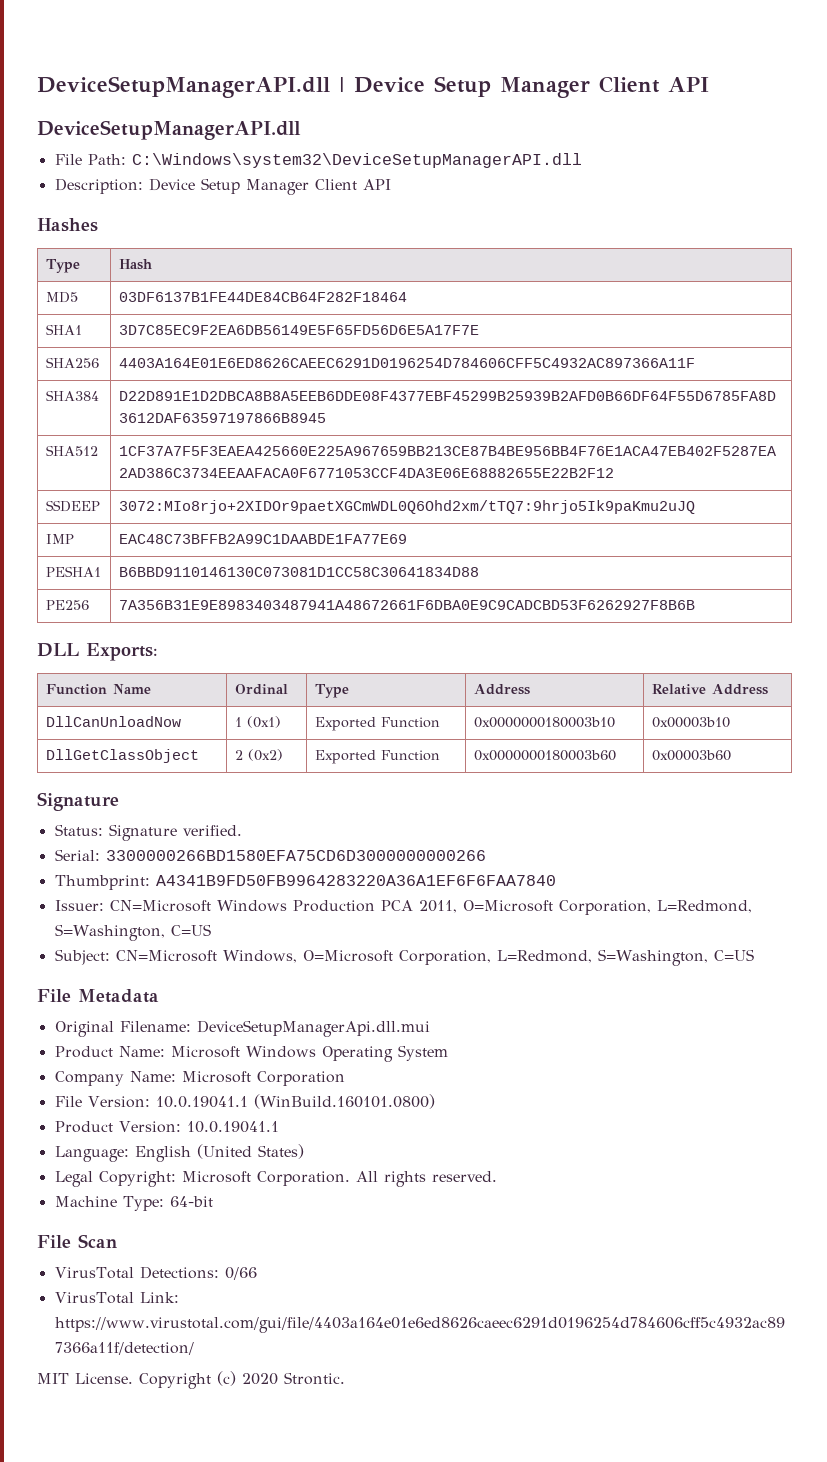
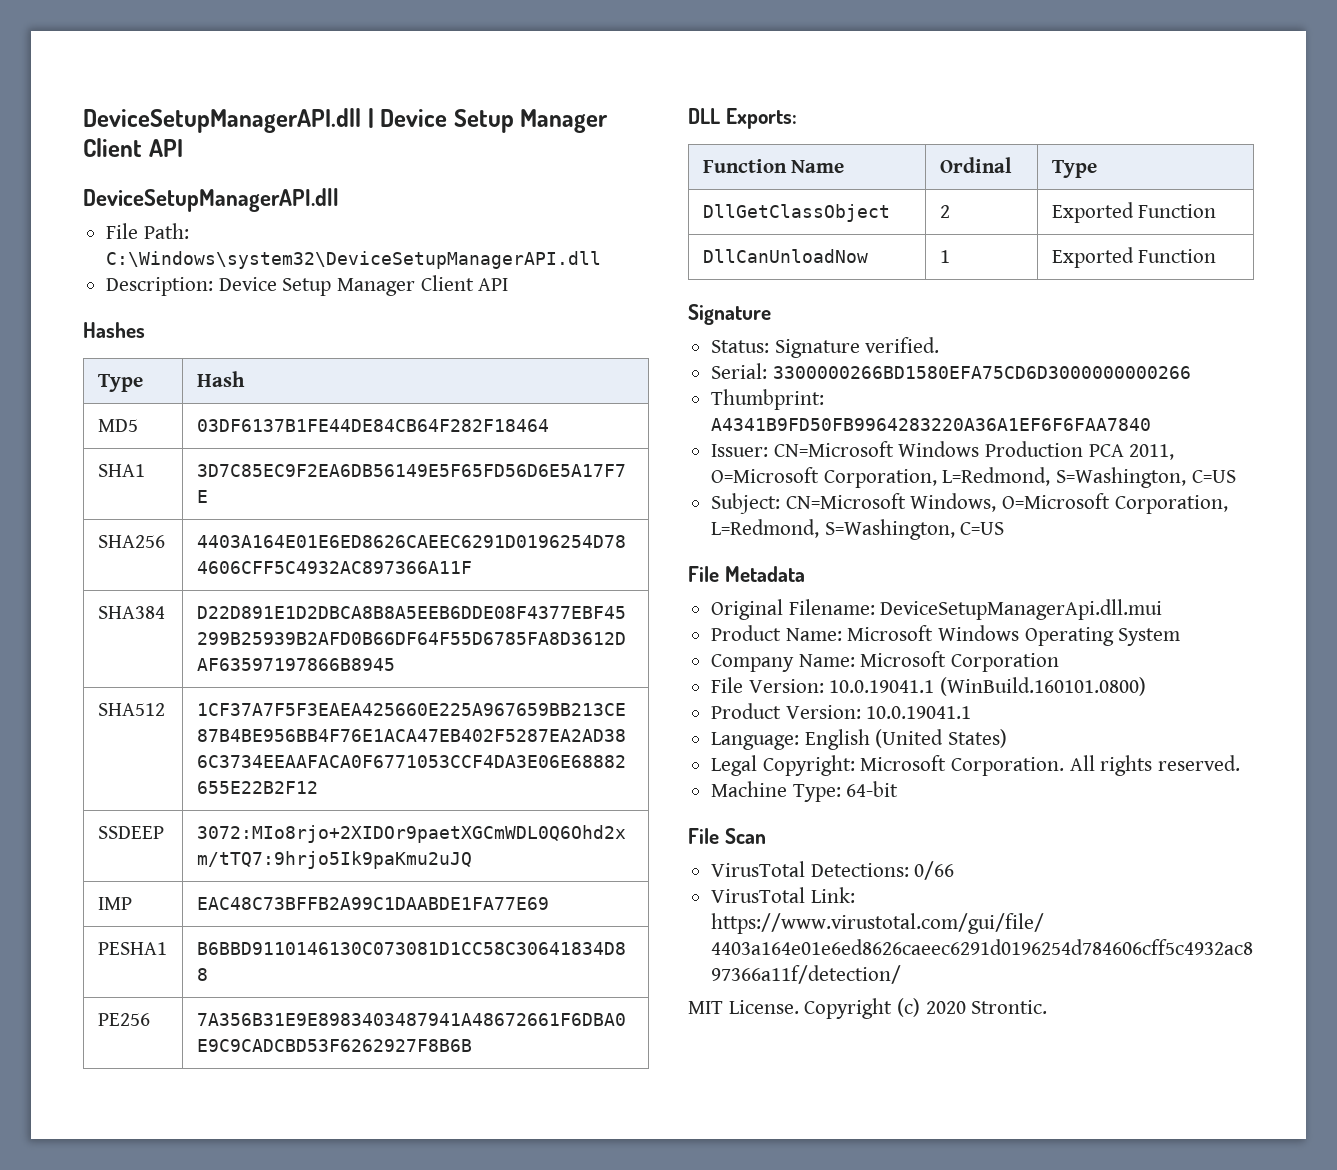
[473,684,530,695] [651,684,768,695] | Address | Relative Address -> [702,204,890,222] [939,205,950,218] [1051,202,1217,223] // DllGetClassObject | 2 | Exported Function
[246,716,281,728] [314,717,440,731] [473,717,615,728] [651,717,730,728] [45,749,199,763] [234,749,283,761] [314,750,440,764] [473,750,616,761] [651,750,731,761] (0x1) | Exported Function | 0x0000000180003b10 | 0x00003b10 // DllGetClassObject | 2 (0x2) | Exported Function | 0x0000000180003b60 | 0x00003b60 -> [1051,247,1217,268] | Exported Function

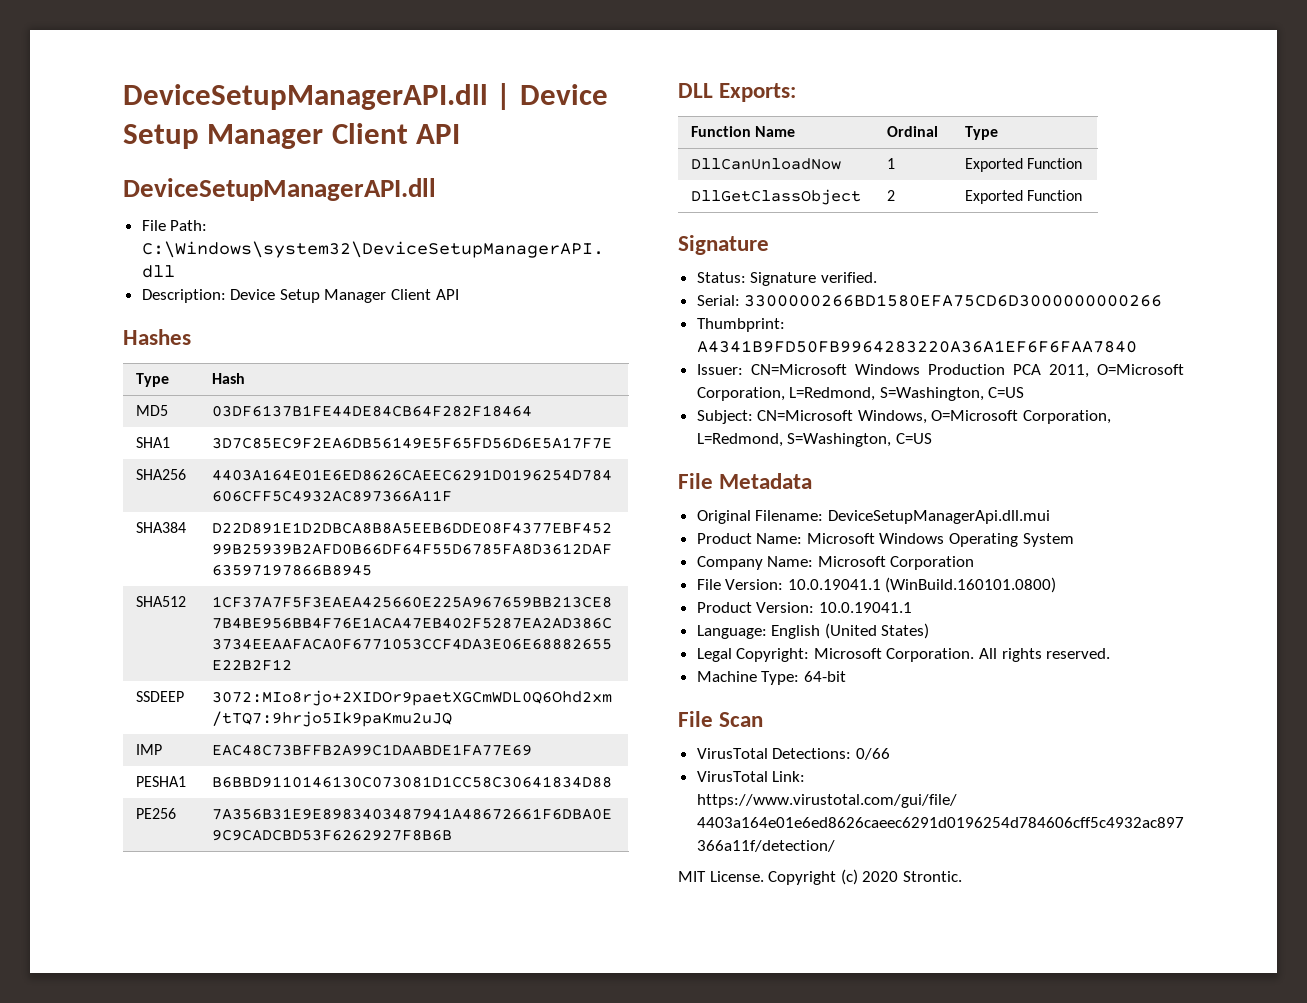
[702,204,890,222] [939,205,950,218] [1051,202,1217,223] [702,249,868,263] [939,250,950,263] DllGetClassObject | 2 | Exported Function // DllCanUnloadNow | 1 -> [690,158,841,170] [886,158,895,169] [964,158,1083,172] [690,189,861,205] [886,190,895,201] DllCanUnloadNow | 1 | Exported Function // DllGetClassObject | 2

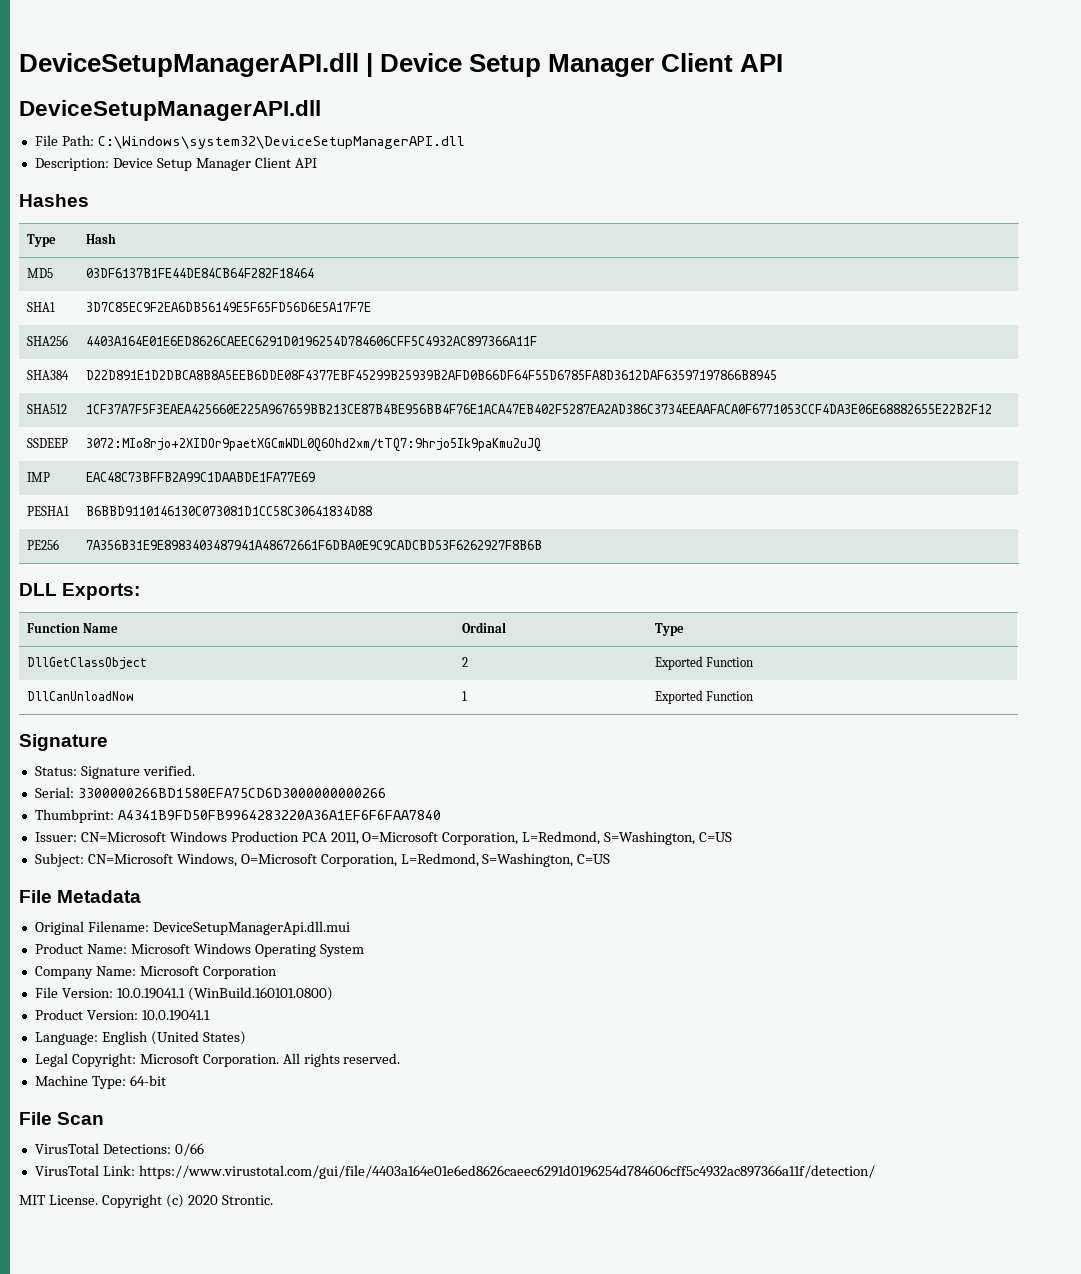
[690,158,841,170] [886,158,895,169] [964,158,1083,172] [690,189,861,205] [886,190,895,201] DllCanUnloadNow | 1 | Exported Function // DllGetClassObject | 2 -> [26,657,147,670] [461,657,468,667] [654,656,754,670] [26,691,133,701] [461,691,467,701] DllGetClassObject | 2 | Exported Function // DllCanUnloadNow | 1

